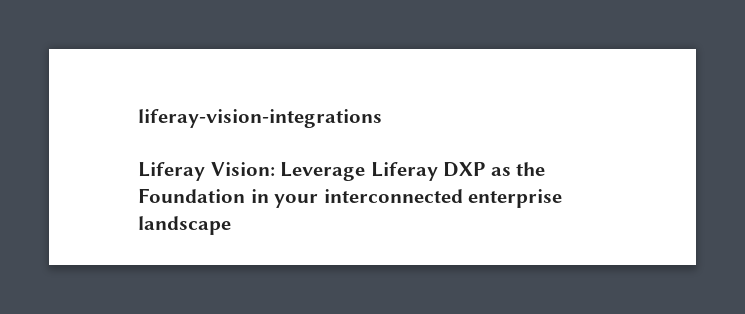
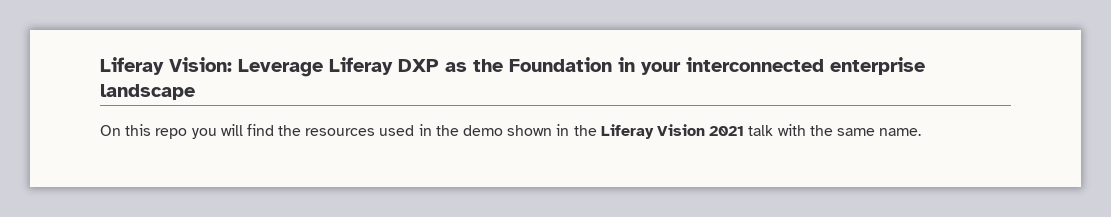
[138,109,382,128] liferay-vision-integrations // -> (100, 66) none
(231, 225) none -> [100,124,922,139] // On this repo you will find the resources used in the demo shown in the Liferay Vision 2021 talk with the same name.

